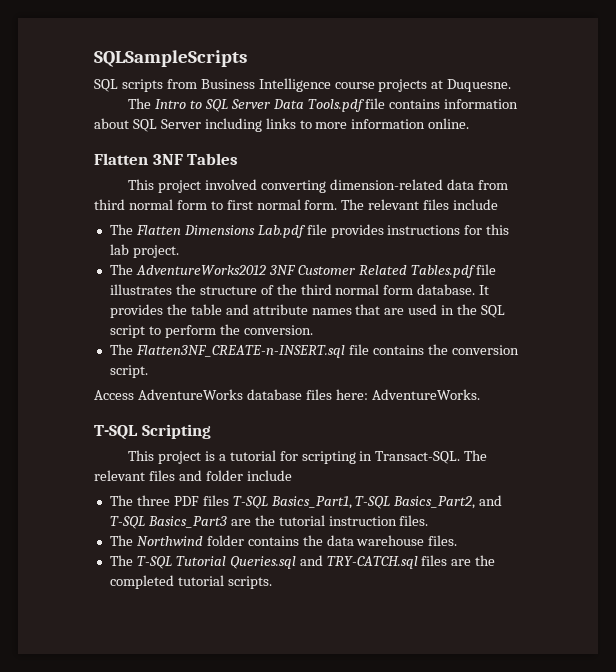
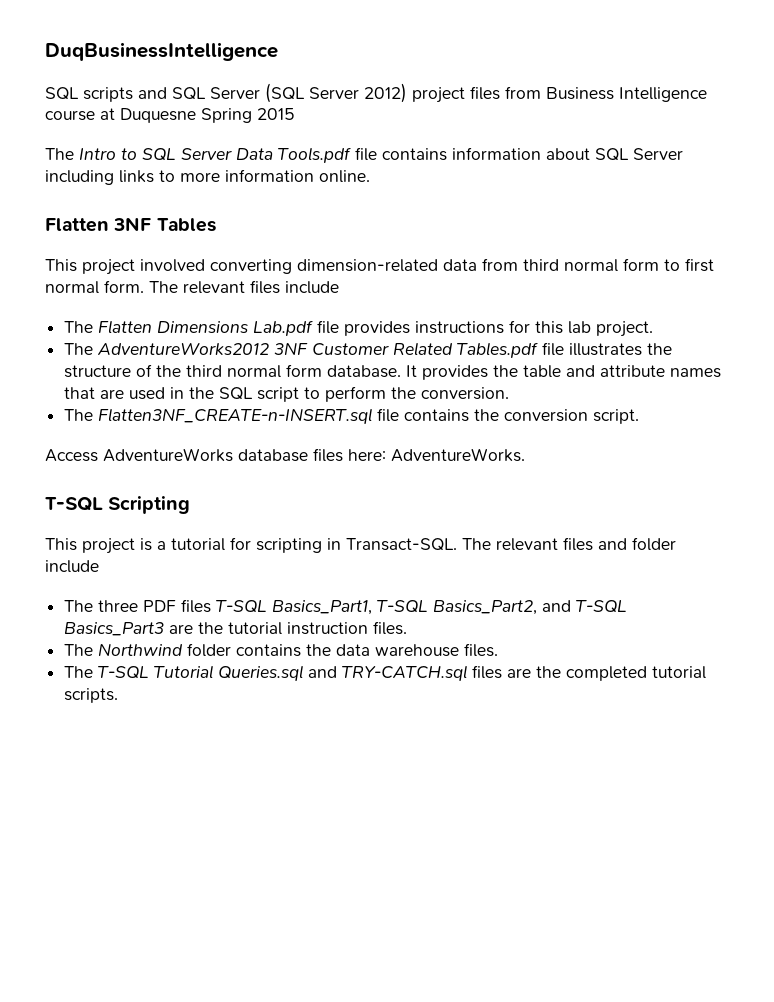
[94,50,247,67] SQLSampleScripts -> [45,42,278,61] DuqBusinessIntelligence
[166,78,512,92] from Business Intelligence course projects at Duquesne. -> [138,83,707,103] [45,108,295,123] and SQL Server (SQL Server 2012) project files from Business Intelligence course at Duquesne Spring 2015

